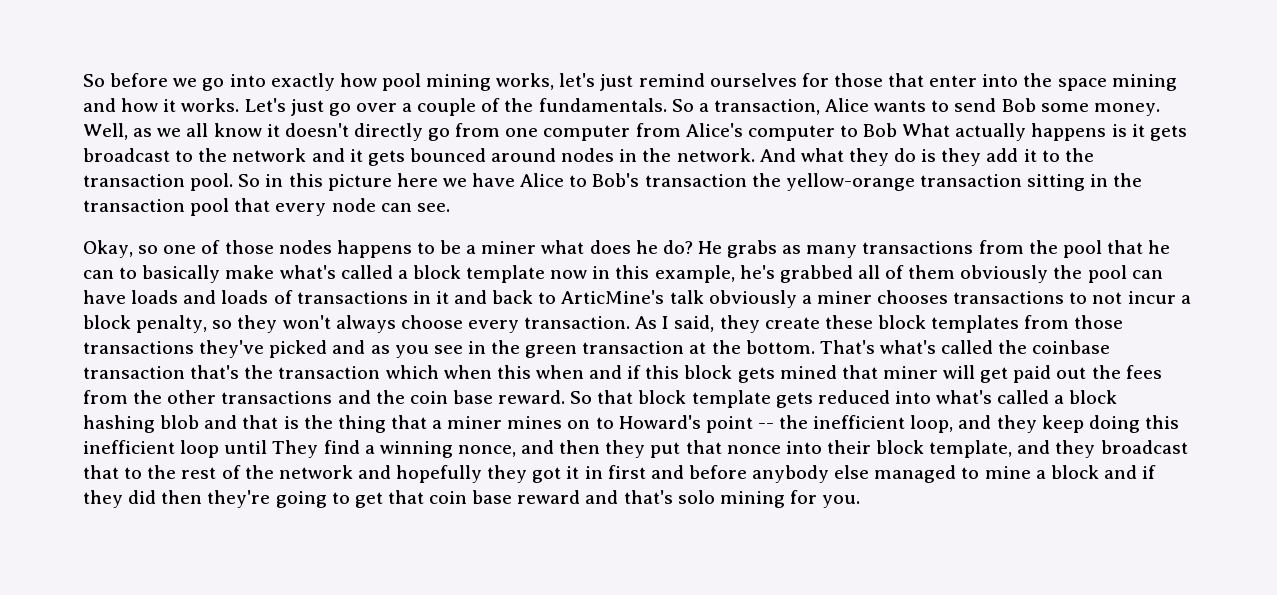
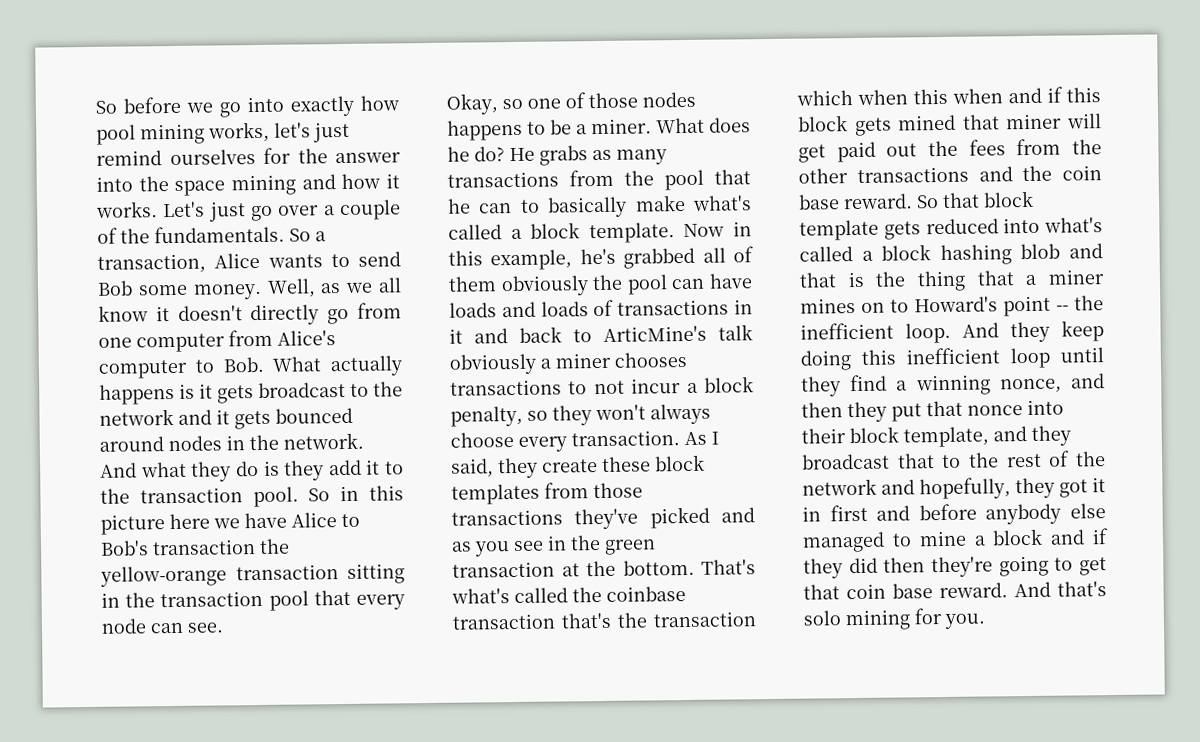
[833,73,978,87] those that enter -> [297,148,401,164] the answer
[863,123,898,137] Bob -> [222,356,264,373] Bob.
[481,240,585,254] miner what -> [591,117,705,135] miner. What
[466,265,588,283] template now -> [588,222,725,244] template. Now
[910,415,992,433] loop, and -> [905,322,999,344] loop. And
[272,440,319,458] They -> [801,376,841,397] they
[396,465,483,483] hopefully -> [919,477,1011,500] hopefully,
[517,490,619,504] reward and -> [939,581,1051,599] reward. And

